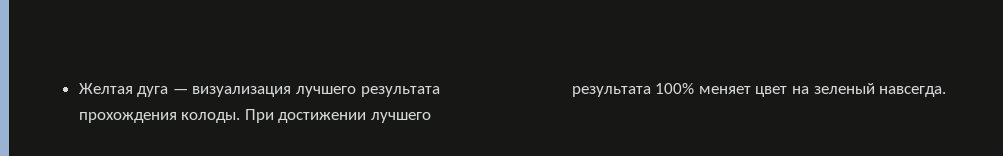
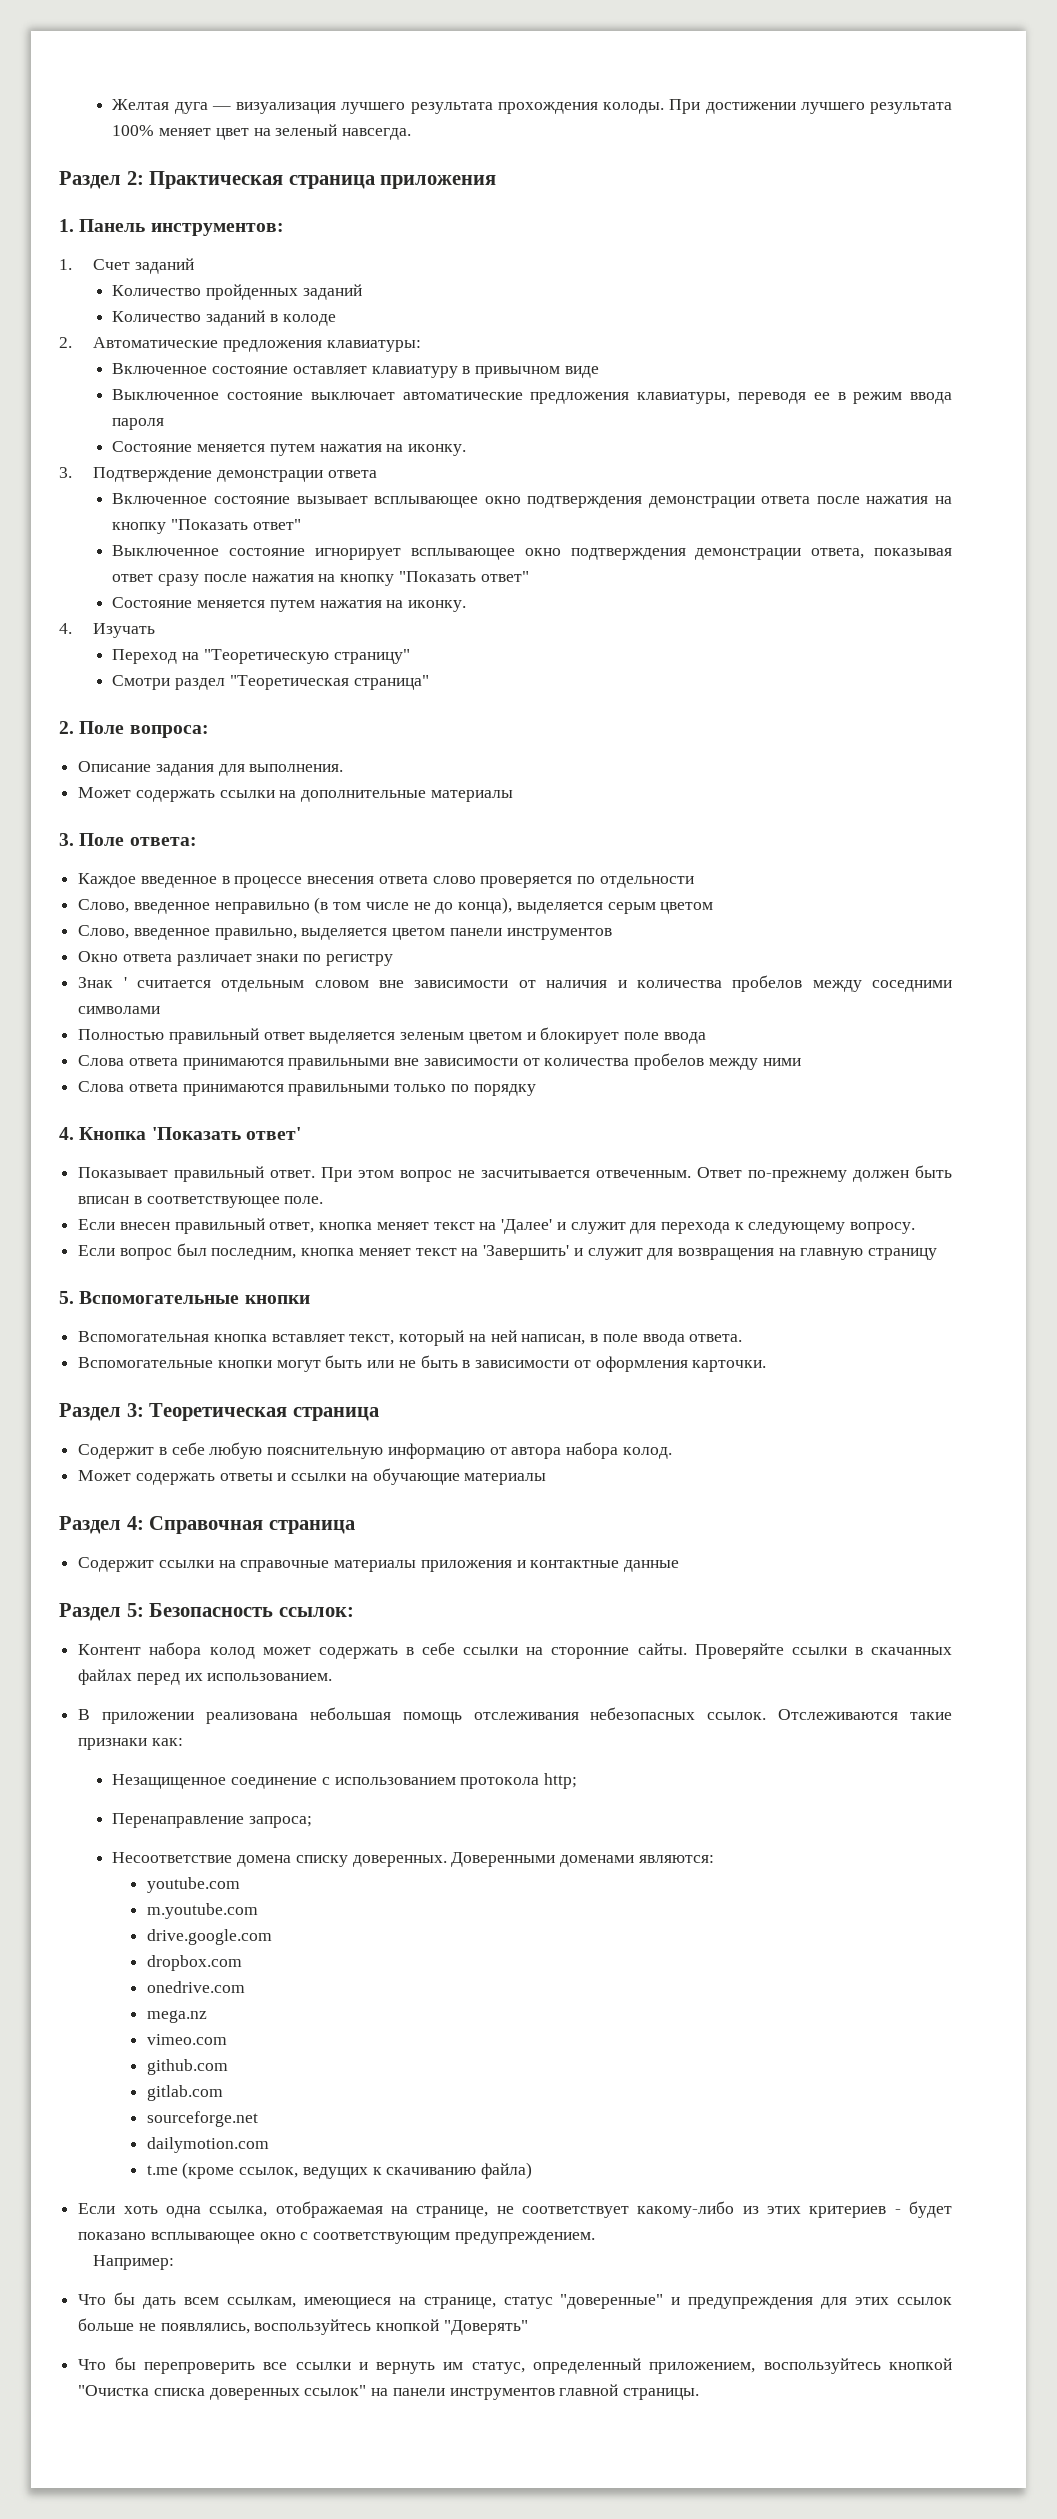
(947, 91) none -> [59,171,497,189] [59,219,284,236] [59,258,194,274] [112,284,362,300] [112,310,336,326] [59,337,421,352] [112,363,599,378] [112,389,952,404] [112,418,165,430] [112,441,467,456] [59,467,377,482] [112,493,953,508] [112,519,301,534] [112,545,952,560] [112,571,529,586] [112,597,467,612] [59,623,156,638] [112,649,410,664] [112,675,429,690] [59,721,209,738] [78,761,344,776] [78,787,513,802] [59,833,197,846] [78,873,694,888] [78,897,714,914] [78,925,612,940] [78,951,393,966] [78,975,953,992] [78,1006,161,1014] [78,1027,706,1044] [78,1053,801,1070] [78,1081,536,1096] [59,1127,301,1140] [78,1165,952,1182] [78,1196,324,1208] [78,1218,916,1234] [78,1243,938,1260] [59,1291,310,1304] [78,1330,743,1346] [78,1355,767,1372] [59,1403,379,1421] [78,1442,672,1459] [78,1468,547,1485] [59,1516,355,1534] [78,1557,680,1572] [59,1603,354,1621] [78,1642,952,1659] [78,1669,333,1685] [78,1707,952,1724] [78,1738,183,1750] [112,1773,578,1789] [112,1813,313,1828] [112,1852,714,1867] [146,1877,240,1893] [146,1903,258,1919] [146,1929,272,1945] [146,1955,242,1971] [146,1981,245,1993] [146,2010,207,2023] [146,2034,227,2045] [146,2059,228,2075] [146,2085,223,2101] [146,2111,258,2127] [146,2137,269,2153] [146,2162,533,2179] [78,2201,952,2218] [78,2232,595,2244] [93,2255,175,2270] [78,2292,953,2309] [78,2318,528,2335] [78,2357,952,2374] [78,2384,700,2400] // Раздел 2: Практическая страница приложения // 1. Панель инструментов: // 1. Счет заданий // Количество пройденных заданий // Количество заданий в колоде // 2. Автоматические предложения клавиатуры: // Включенное состояние оставляет клавиатуру в привычном виде // Выключенное состояние выключает автоматические предложения клавиатуры, переводя ее в режим ввода пароля // Состояние меняется путем нажатия на иконку. // 3. Подтверждение демонстрации ответа // Включенное состояние вызывает всплывающее окно подтверждения демонстрации ответа после нажатия на кнопку "Показать ответ" // Выключенное состояние игнорирует всплывающее окно подтверждения демонстрации ответа, показывая ответ сразу после нажатия на кнопку "Показать ответ" // Состояние меняется путем нажатия на иконку. // 4. Изучать // Переход на "Теоретическую страницу" // Смотри раздел "Теоретическая страница" // 2. Поле вопроса: // Описание задания для выполнения. // Может содержать ссылки на дополнительные материалы // 3. Поле ответа: // Каждое введенное в процессе внесения ответа слово проверяется по отдельности // Слово, введенное неправильно (в том числе не до конца), выделяется серым цветом // Слово, введенное правильно, выделяется цветом панели инструментов // Окно ответа различает знаки по регистру // Знак ' считается отдельным словом вне зависимости от наличия и количества пробелов между соседними символами // Полностью правильный ответ выделяется зеленым цветом и блокирует поле ввода // Слова ответа принимаются правильными вне зависимости от количества пробелов между ними // Слова ответа принимаются правильными только по порядку // 4. Кнопка 'Показать ответ' // Показывает правильный ответ. При этом вопрос не засчитывается отвеченным. Ответ по-прежнему должен быть вписан в соответствующее поле. // Если внесен правильный ответ, кнопка меняет текст на 'Далее' и служит для перехода к следующему вопросу. // Если вопрос был последним, кнопка меняет текст на 'Завершить' и служит для возвращения на главную страницу // 5. Вспомогательные кнопки // Вспомогательная кнопка вставляет текст, который на ней написан, в поле ввода ответа. // Вспомогательные кнопки могут быть или не быть в зависимости от оформления карточки. // Раздел 3: Теоретическая страница // Содержит в себе любую пояснительную информацию от автора набора колод. // Может содержать ответы и ссылки на обучающие материалы // Раздел 4: Справочная страница // Содержит ссылки на справочные материалы приложения и контактные данные // Раздел 5: Безопасность ссылок: // Контент набора колод может содержать в себе ссылки на сторонние сайты. Проверяйте ссылки в скачанных файлах перед их использованием. // В приложении реализована небольшая помощь отслеживания небезопасных ссылок. Отслеживаются такие признаки как: // Незащищенное соединение с использованием протокола http; // Перенаправление запроса; // Несоответствие домена списку доверенных. Доверенными доменами являются: // youtube.com // m.youtube.com // drive.google.com // dropbox.com // onedrive.com // mega.nz // vimeo.com // github.com // gitlab.com // sourceforge.net // dailymotion.com // t.me (кроме ссылок, ведущих к скачиванию файла) // Если хоть одна ссылка, отображаемая на странице, не соответствует какому-либо из этих критериев - будет показано всплывающее окно с соответствующим предупреждением. // Например: // Что бы дать всем ссылкам, имеющиеся на странице, статус "доверенные" и предупреждения для этих ссылок больше не появлялись, воспользуйтесь кнопкой "Доверять" // Что бы перепроверить все ссылки и вернуть им статус, определенный приложением, воспользуйтесь кнопкой "Очистка списка доверенных ссылок" на панели инструментов главной страницы.

